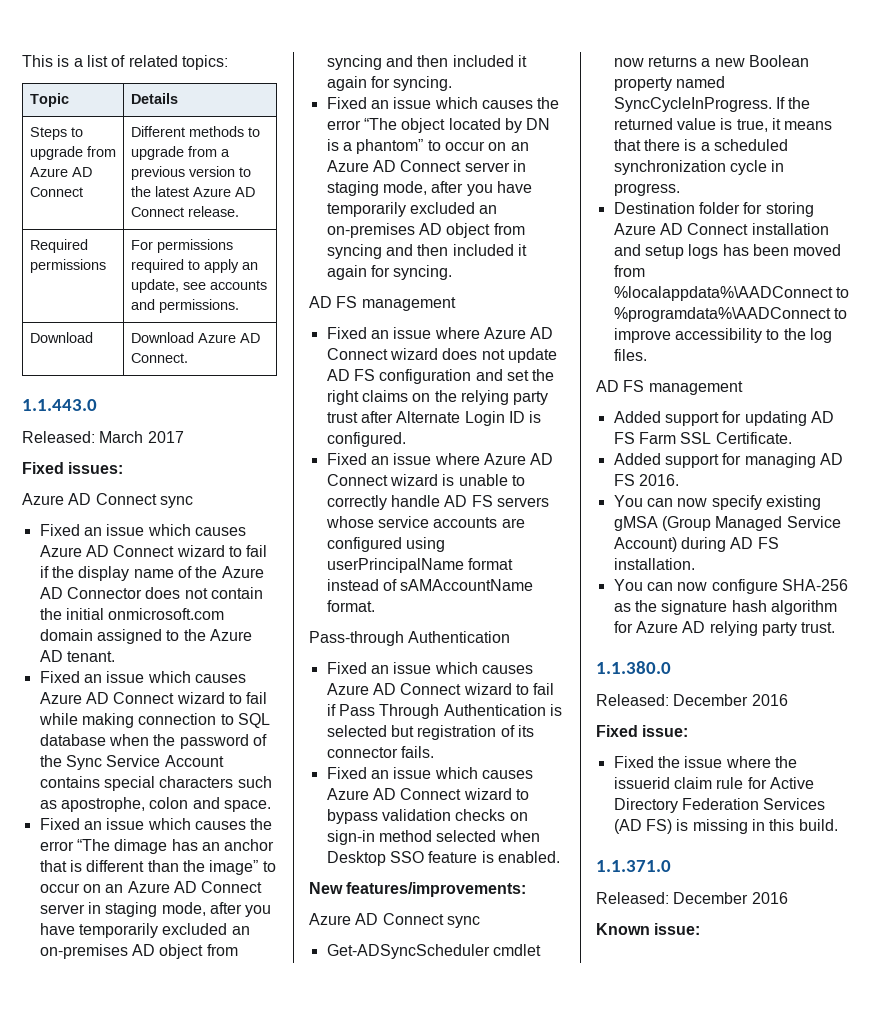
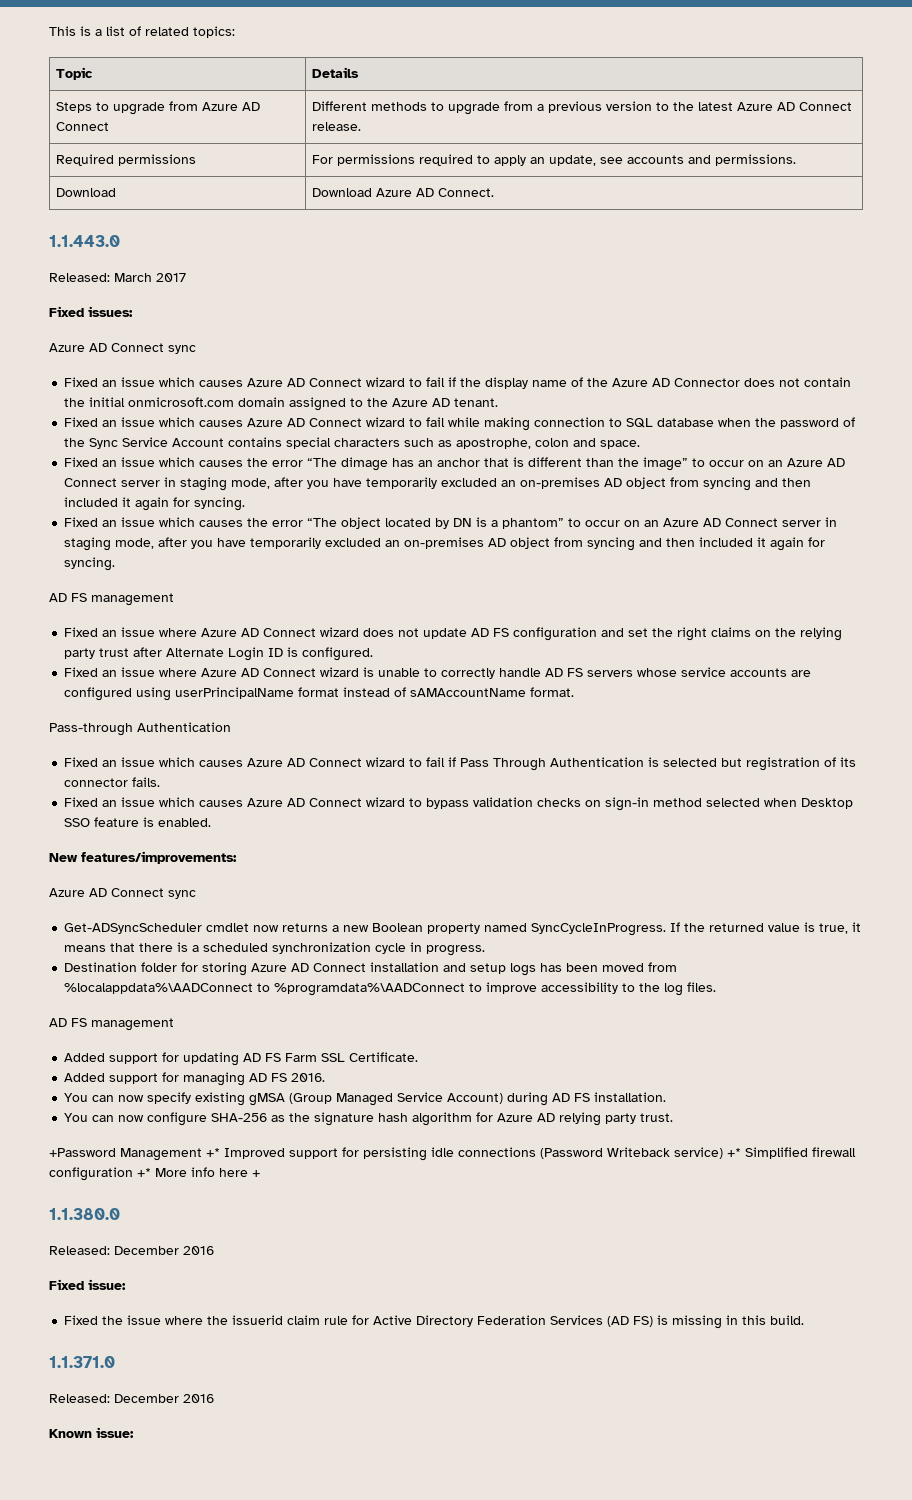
(836, 627) none -> [49,1147,856,1161] [49,1167,260,1181] // +Password Management +* Improved support for persisting idle connections (Password Writeback service) +* Simplified firewall configuration +* More info here +

